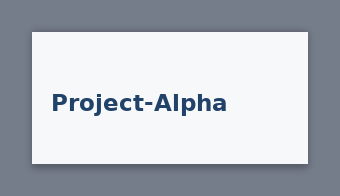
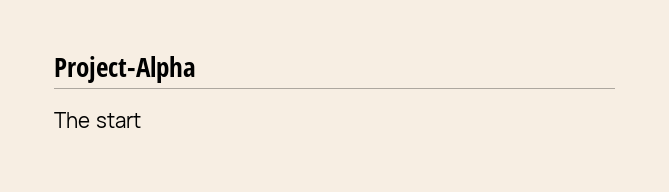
(228, 105) none -> [54,112,141,128] // The start

